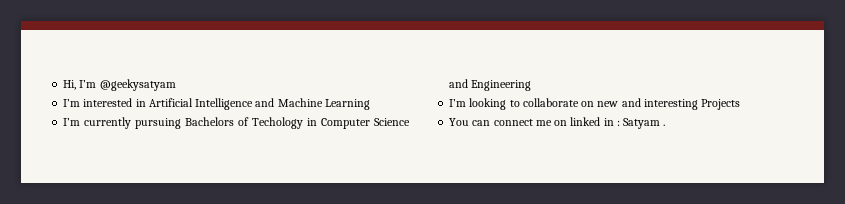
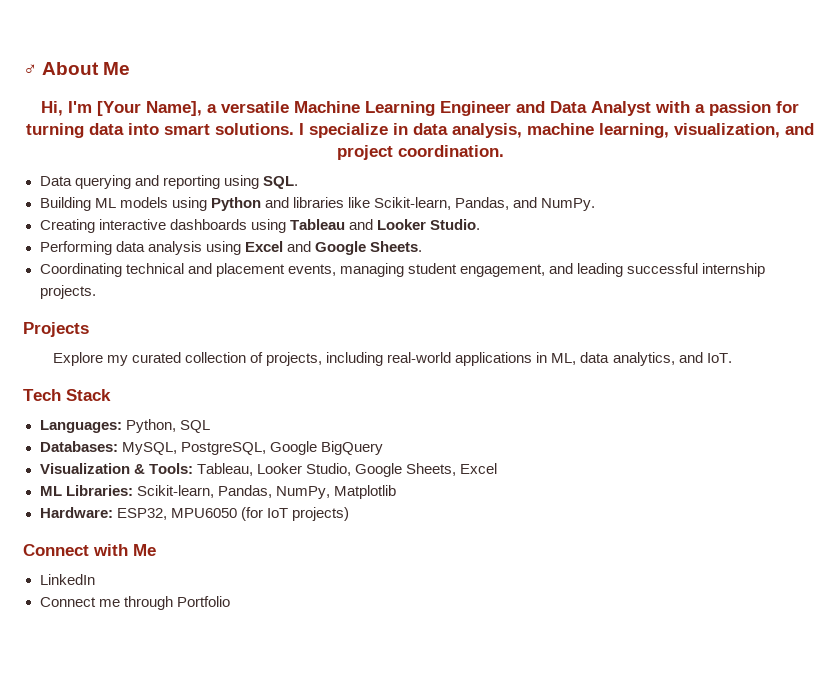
[63,79,176,91] [63,98,370,110] [63,117,411,129] [449,79,532,91] [449,98,741,110] [449,117,666,129] Hi, I’m @geekysatyam // I’m interested in Artificial Intelligence and Machine Learning // I’m currently pursuing Bachelors of Techology in Computer Science and Engineering // I’m looking to collaborate on new and interesting Projects // You can connect me on linked in : Satyam . -> [23,62,131,75] [41,101,799,116] [26,123,814,138] [336,145,504,160] [39,175,298,189] [39,197,596,211] [39,219,480,233] [39,241,422,255] [39,263,766,277] [39,285,96,299] [23,322,89,337] [52,352,732,366] [23,389,111,401] [39,419,210,433] [39,441,383,455] [39,463,497,477] [39,485,396,499] [39,507,349,521] [23,544,156,556] [39,574,95,585] [39,596,230,610] ♂ About Me // Hi, I'm [Your Name], a versatile Machine Learning Engineer and Data Analyst with a passion for turning data into smart solutions. I specialize in data analysis, machine learning, visualization, and project coordination. // Data querying and reporting using SQL. // Building ML models using Python and libraries like Scikit-learn, Pandas, and NumPy. // Creating interactive dashboards using Tableau and Looker Studio. // Performing data analysis using Excel and Google Sheets. // Coordinating technical and placement events, managing student engagement, and leading successful internship projects. // Projects // Explore my curated collection of projects, including real-world applications in ML, data analytics, and IoT. // Tech Stack // Languages: Python, SQL // Databases: MySQL, PostgreSQL, Google BigQuery // Visualization & Tools: Tableau, Looker Studio, Google Sheets, Excel // ML Libraries: Scikit-learn, Pandas, NumPy, Matplotlib // Hardware: ESP32, MPU6050 (for IoT projects) // Connect with Me // LinkedIn // Connect me through Portfolio

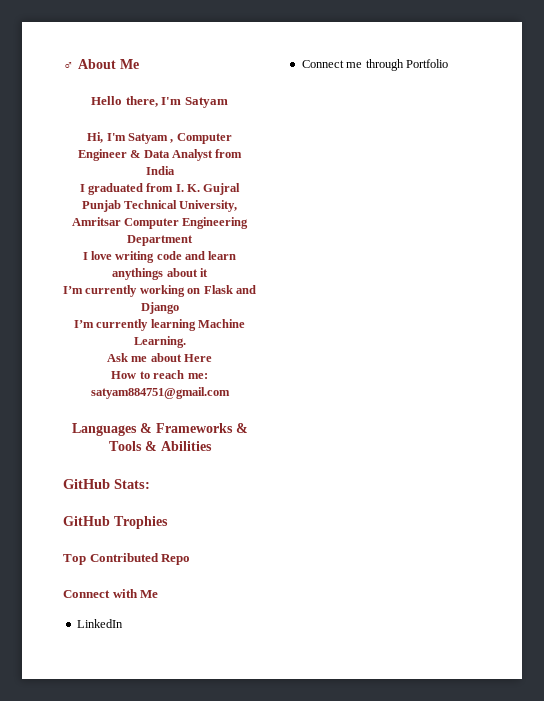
[41,101,799,116] [26,123,814,138] [336,145,504,160] [39,175,298,189] [39,197,596,211] [39,219,480,233] [39,241,422,255] [39,263,766,277] [39,285,96,299] [23,322,89,337] [52,352,732,366] [23,389,111,401] [39,419,210,433] [39,441,383,455] [39,463,497,477] [39,485,396,499] [39,507,349,521] Hi, I'm [Your Name], a versatile Machine Learning Engineer and Data Analyst with a passion for turning data into smart solutions. I specialize in data analysis, machine learning, visualization, and project coordination. // Data querying and reporting using SQL. // Building ML models using Python and libraries like Scikit-learn, Pandas, and NumPy. // Creating interactive dashboards using Tableau and Looker Studio. // Performing data analysis using Excel and Google Sheets. // Coordinating technical and placement events, managing student engagement, and leading successful internship projects. // Projects // Explore my curated collection of projects, including real-world applications in ML, data analytics, and IoT. // Tech Stack // Languages: Python, SQL // Databases: MySQL, PostgreSQL, Google BigQuery // Visualization & Tools: Tableau, Looker Studio, Google Sheets, Excel // ML Libraries: Scikit-learn, Pandas, NumPy, Matplotlib // Hardware: ESP32, MPU6050 (for IoT projects) -> [91,96,228,108] [87,132,232,144] [77,149,243,161] [145,166,175,175] [79,183,241,195] [81,200,238,212] [71,217,249,229] [127,235,193,246] [82,251,237,263] [112,268,208,280] [63,285,256,297] [140,302,179,314] [73,319,246,331] [133,336,186,348] [106,353,213,362] [111,370,208,379] [90,387,230,399] [71,423,248,436] [108,441,212,451] [63,479,150,489] [63,516,168,529] [63,553,191,565] Hello there, I'm Satyam // Hi, I'm Satyam , Computer Engineer & Data Analyst from India // I graduated from I. K. Gujral Punjab Technical University, Amritsar Computer Engineering Department // I love writing code and learn anythings about it // I’m currently working on Flask and Django // I’m currently learning Machine Learning. // Ask me about Here // How to reach me: satyam884751@gmail.com // Languages & Frameworks & Tools & Abilities // GitHub Stats: // GitHub Trophies // Top Contributed Repo

